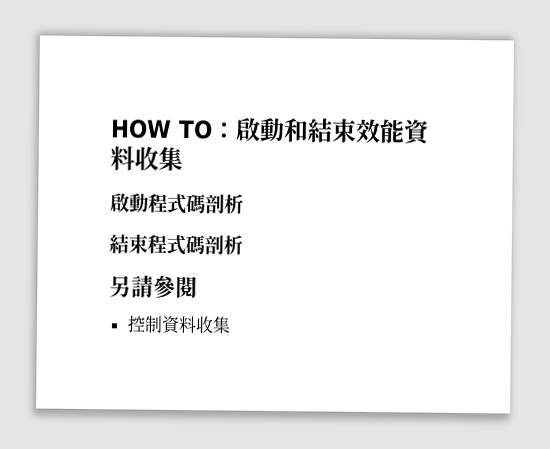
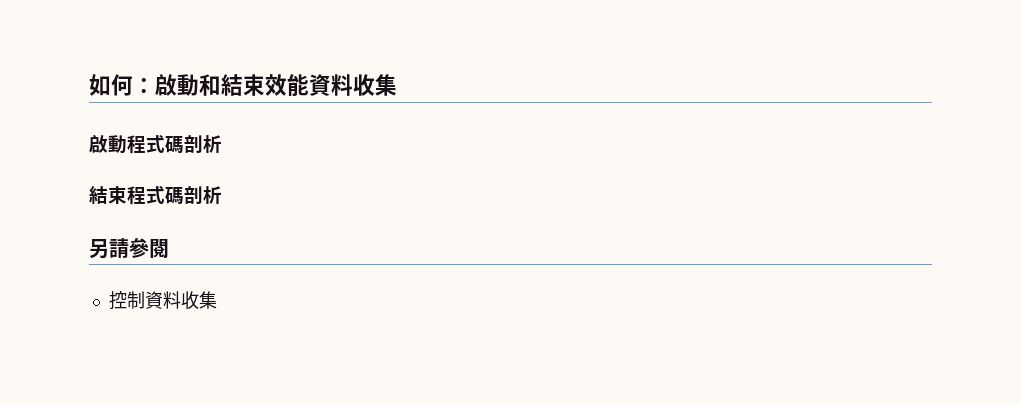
[110,119,213,140] HOW TO -> [89,74,133,96] 如何

